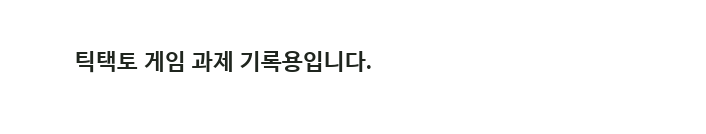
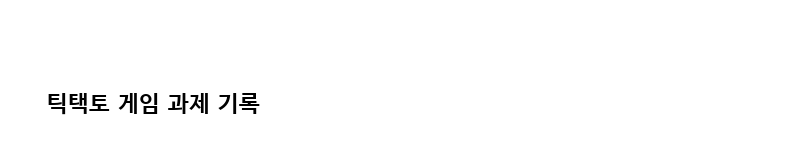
[240,51,373,72] 기록용입니다. -> [218,93,260,114] 기록

